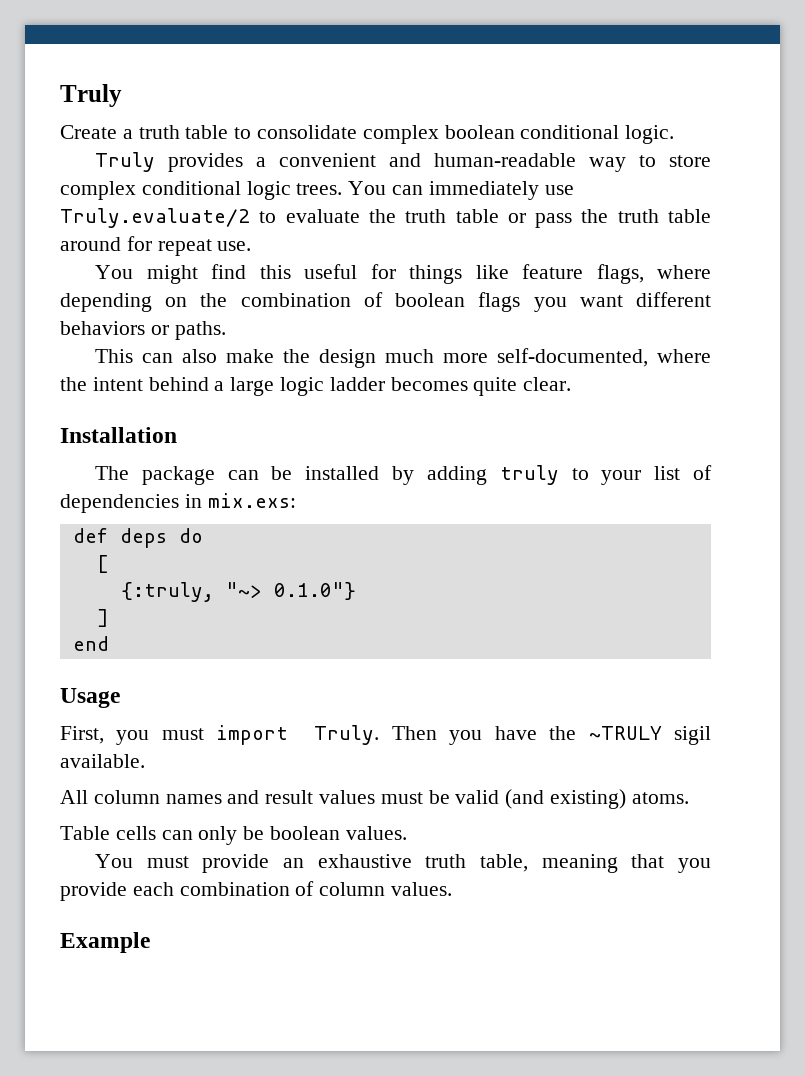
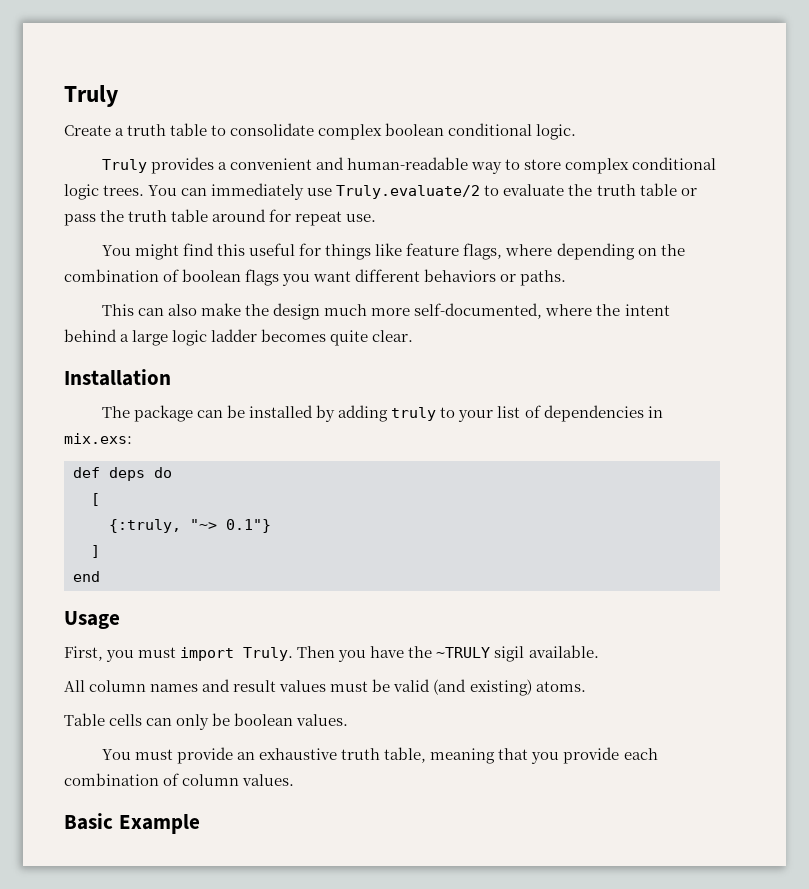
[273,582,356,600] 0.1.0"} -> [226,519,271,533] 0.1"}
(453, 889) none -> [64,813,113,830] Basic

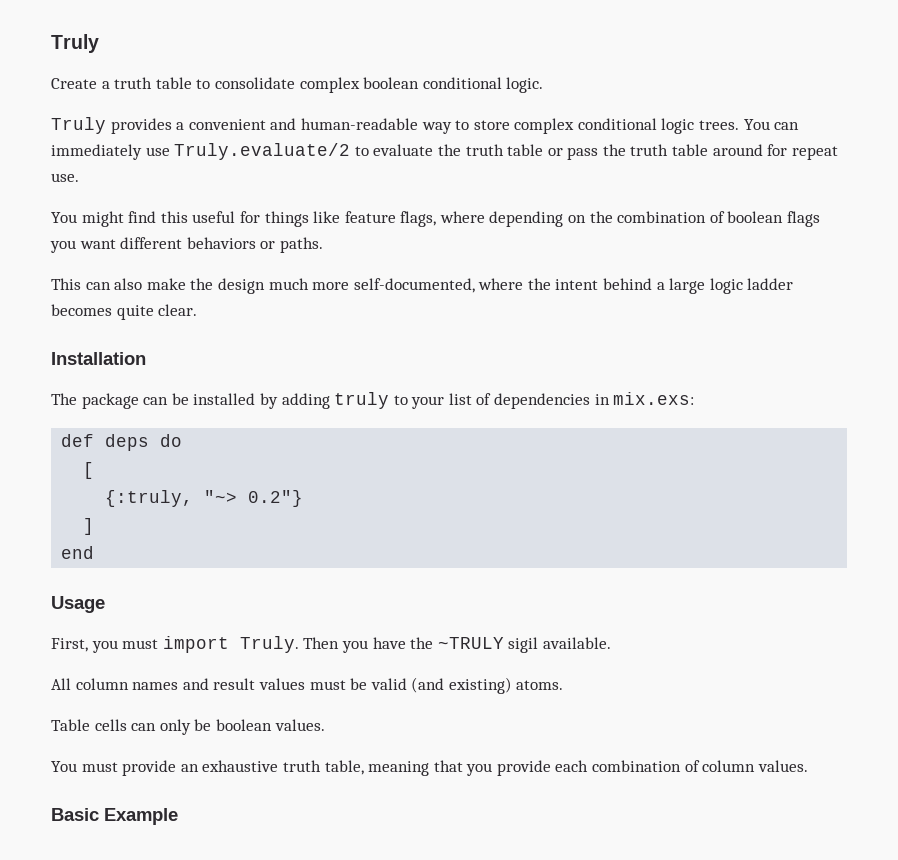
[226,519,271,533] 0.1"} -> [248,490,304,507] 0.2"}

